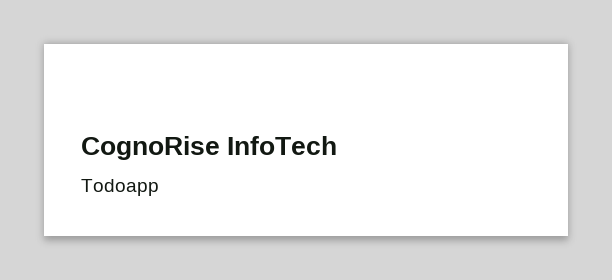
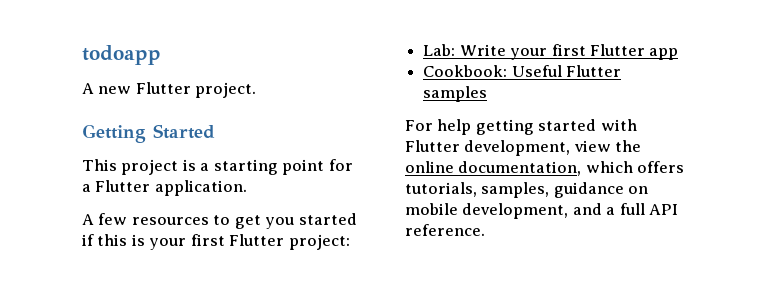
[81,136,338,160] [81,179,159,196] CognoRise InfoTech // Todoapp -> [82,45,161,65] [82,82,257,98] [82,124,215,143] [82,159,353,175] [82,180,247,196] [82,213,357,229] [82,234,350,250] [423,44,679,60] [423,65,622,77] [423,86,488,102] [405,119,637,135] [405,140,642,156] [405,161,685,176] [405,182,649,198] [405,203,679,219] [405,224,485,236] todoapp // A new Flutter project. // Getting Started // This project is a starting point for a Flutter application. // A few resources to get you started if this is your first Flutter project: // Lab: Write your first Flutter app // Cookbook: Useful Flutter samples // For help getting started with Flutter development, view the online documentation, which offers tutorials, samples, guidance on mobile development, and a full API reference.

